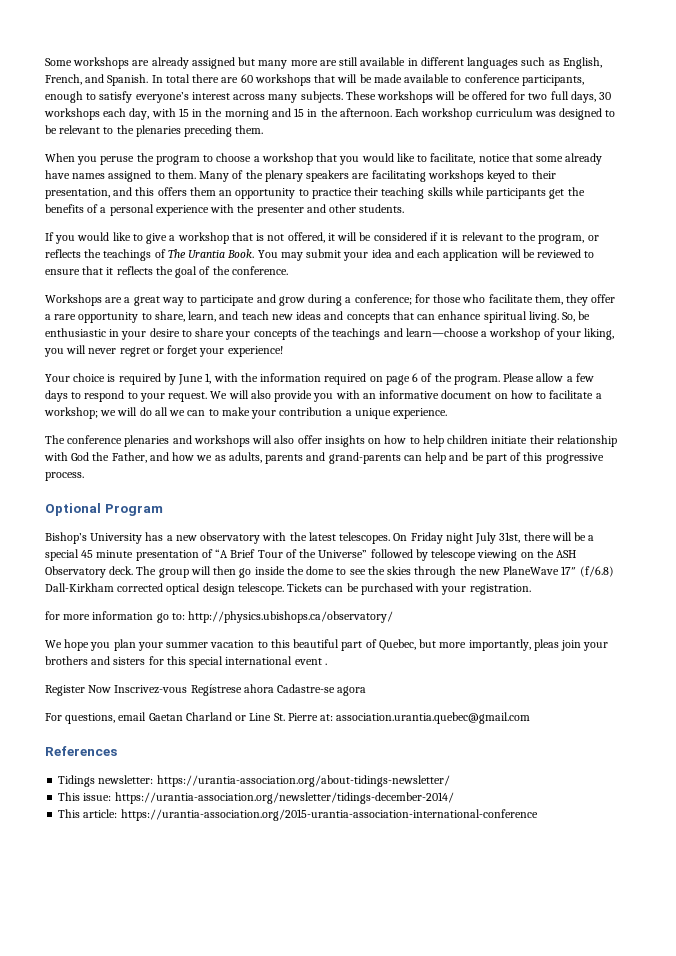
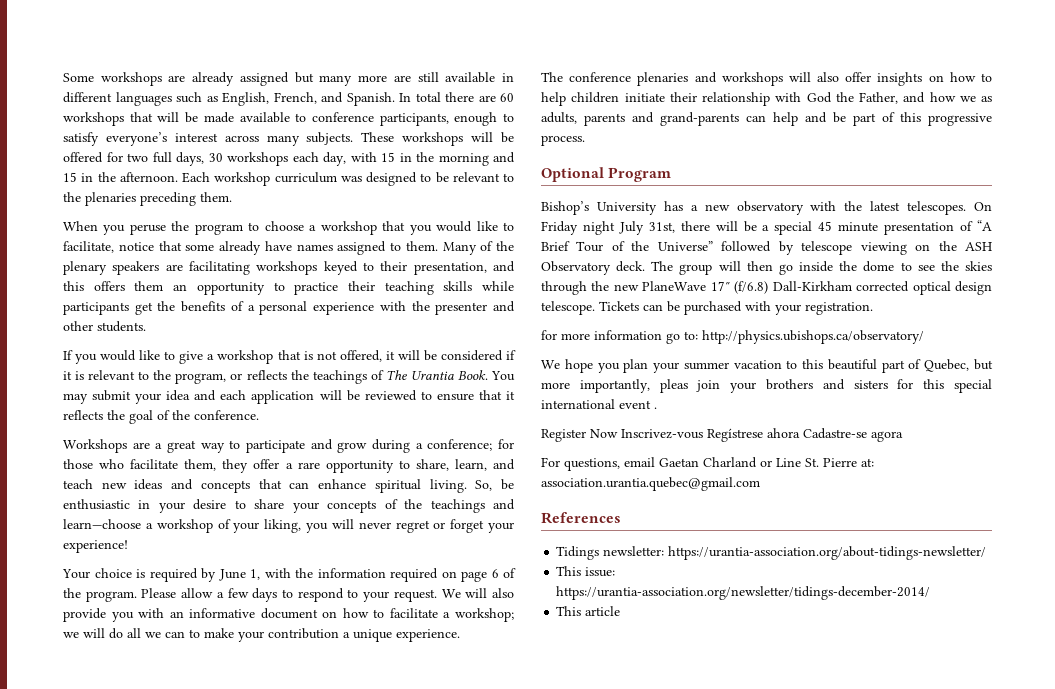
[83,809,538,821] article: https://urantia-association.org/2015-urantia-association-international-conference -> [585,606,621,616] article

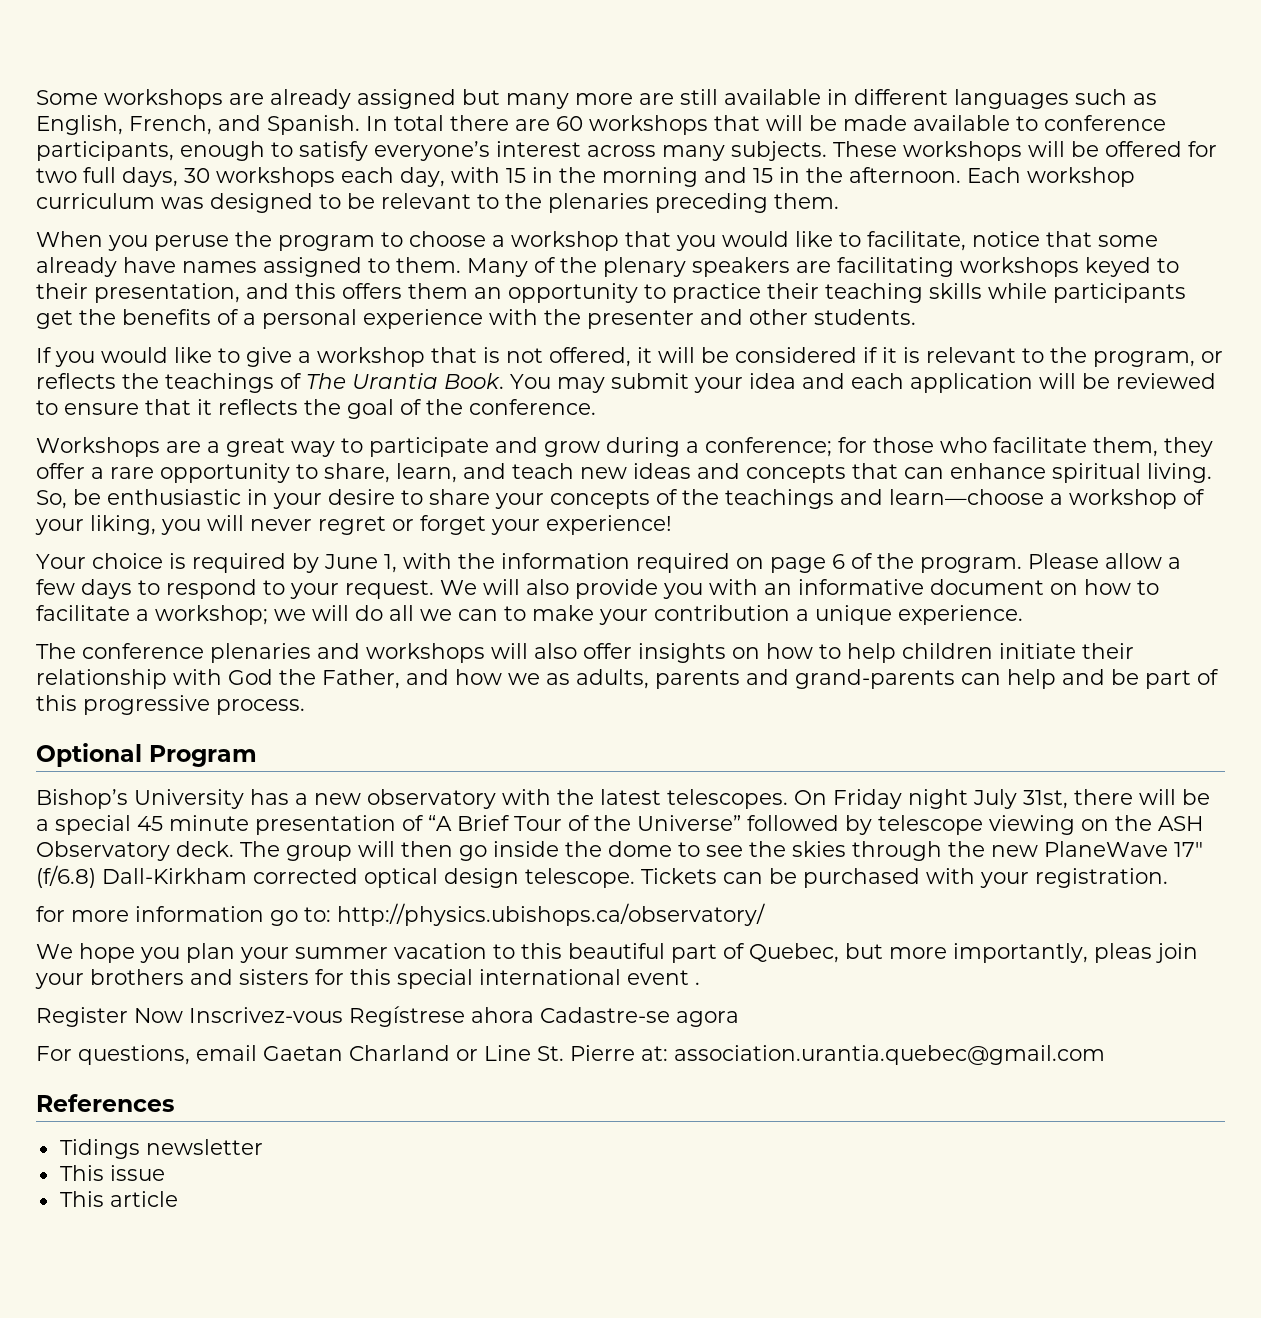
[603,546,987,560] [556,566,616,577] [556,586,931,600] newsletter: https://urantia-association.org/about-tidings-newsletter/ // This issue: https://urantia-association.org/newsletter/tidings-december-2014/ -> [145,1139,263,1155] [59,1165,165,1181] newsletter // This issue

